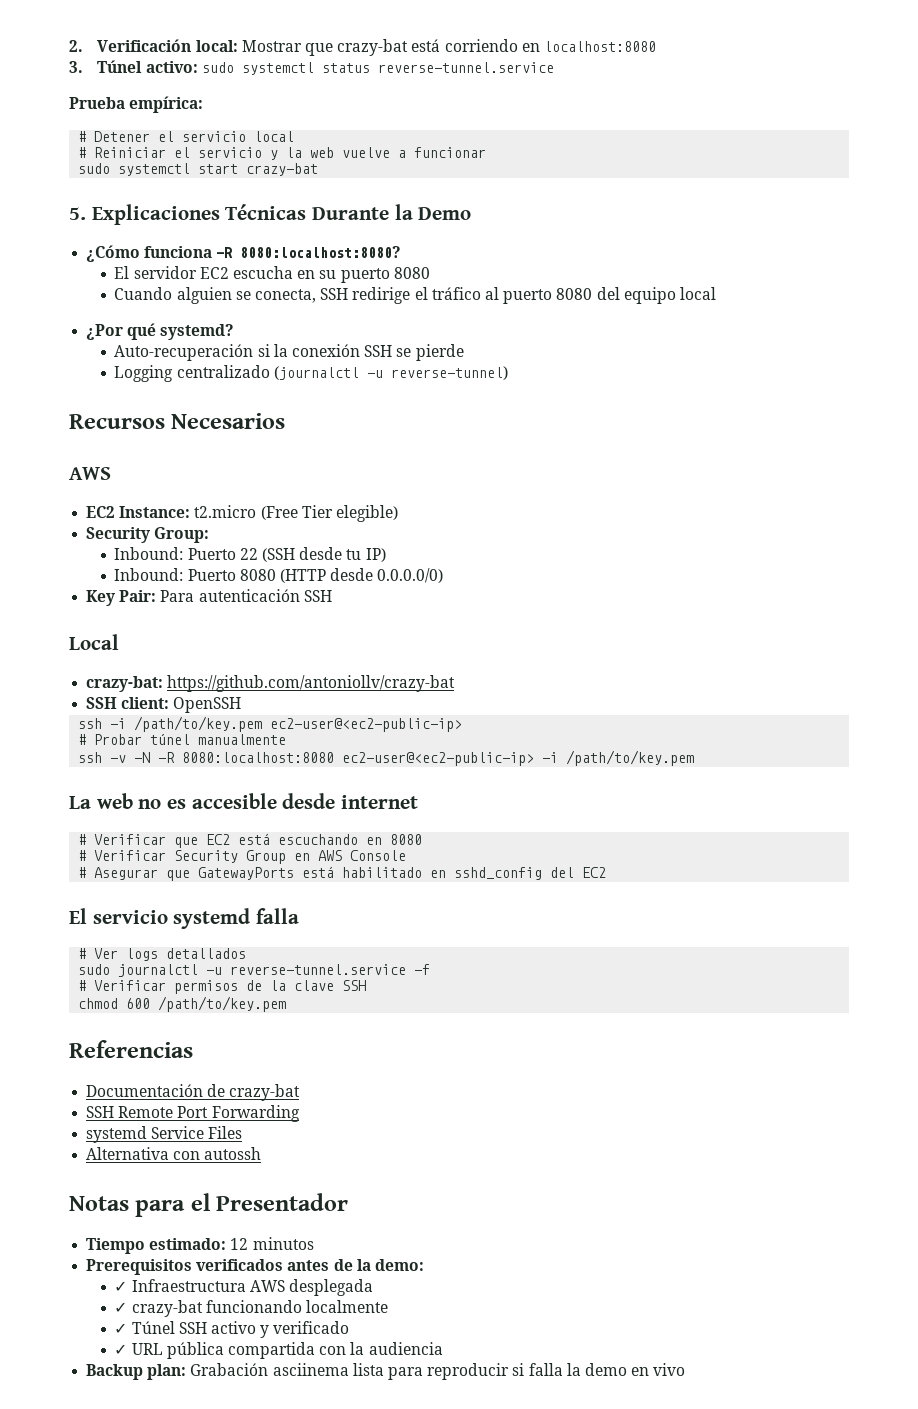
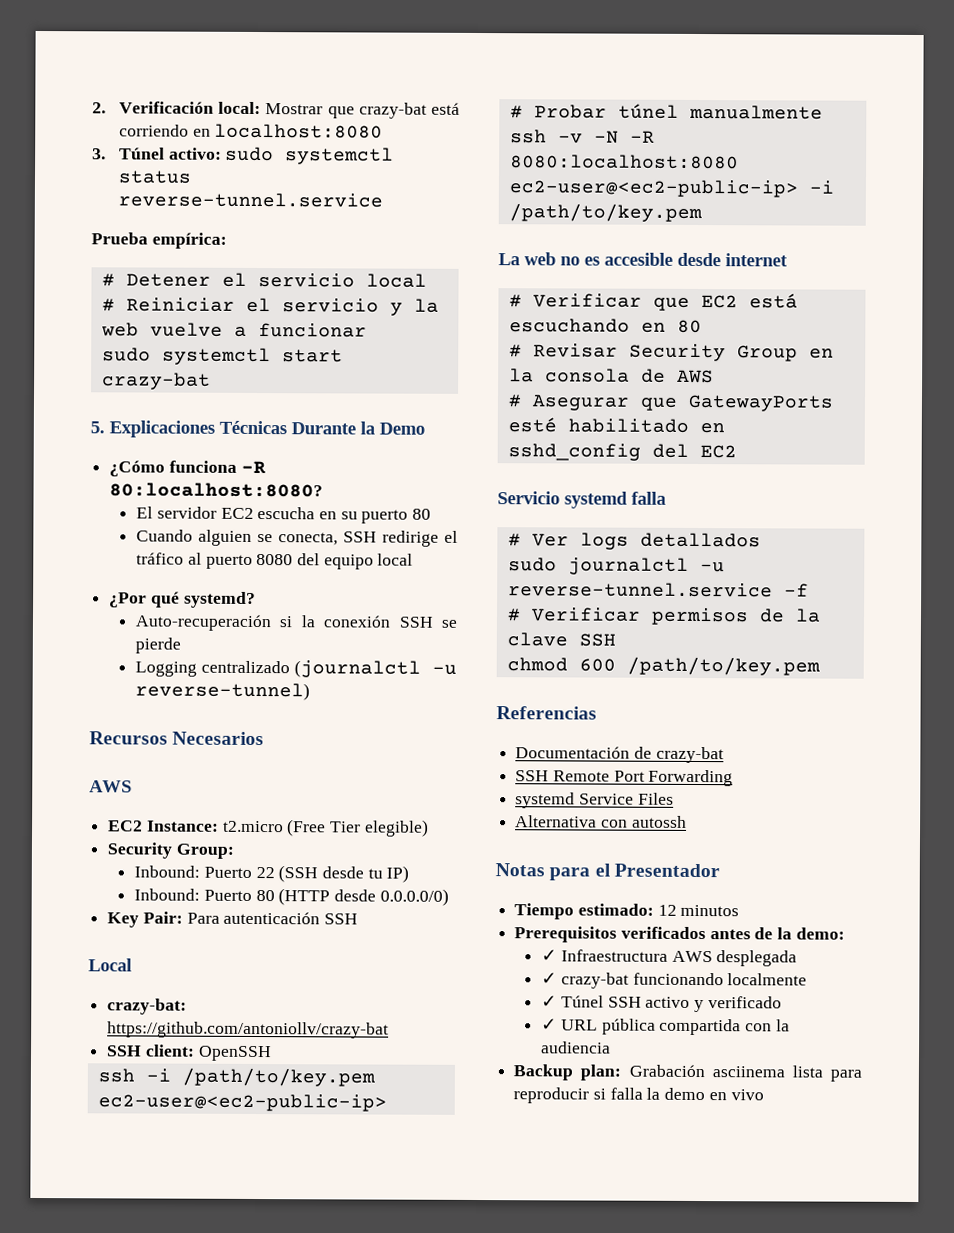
[240,246,402,258] 8080:localhost:8080? -> [109,482,324,498] 80:localhost:8080?
[393,267,430,279] 8080 -> [412,508,432,520] 80
[239,569,276,581] 8080 -> [255,889,275,902] 80
[390,834,423,845] [78,850,167,861] 8080 // # Verificar -> [676,319,702,334] [508,343,618,358] 80 // # Revisar
[318,850,407,861] AWS Console -> [508,368,714,384] la consola de AWS
[302,866,335,878] está -> [507,417,557,433] esté
[69,908,168,924] El servicio -> [497,491,560,505] Servicio

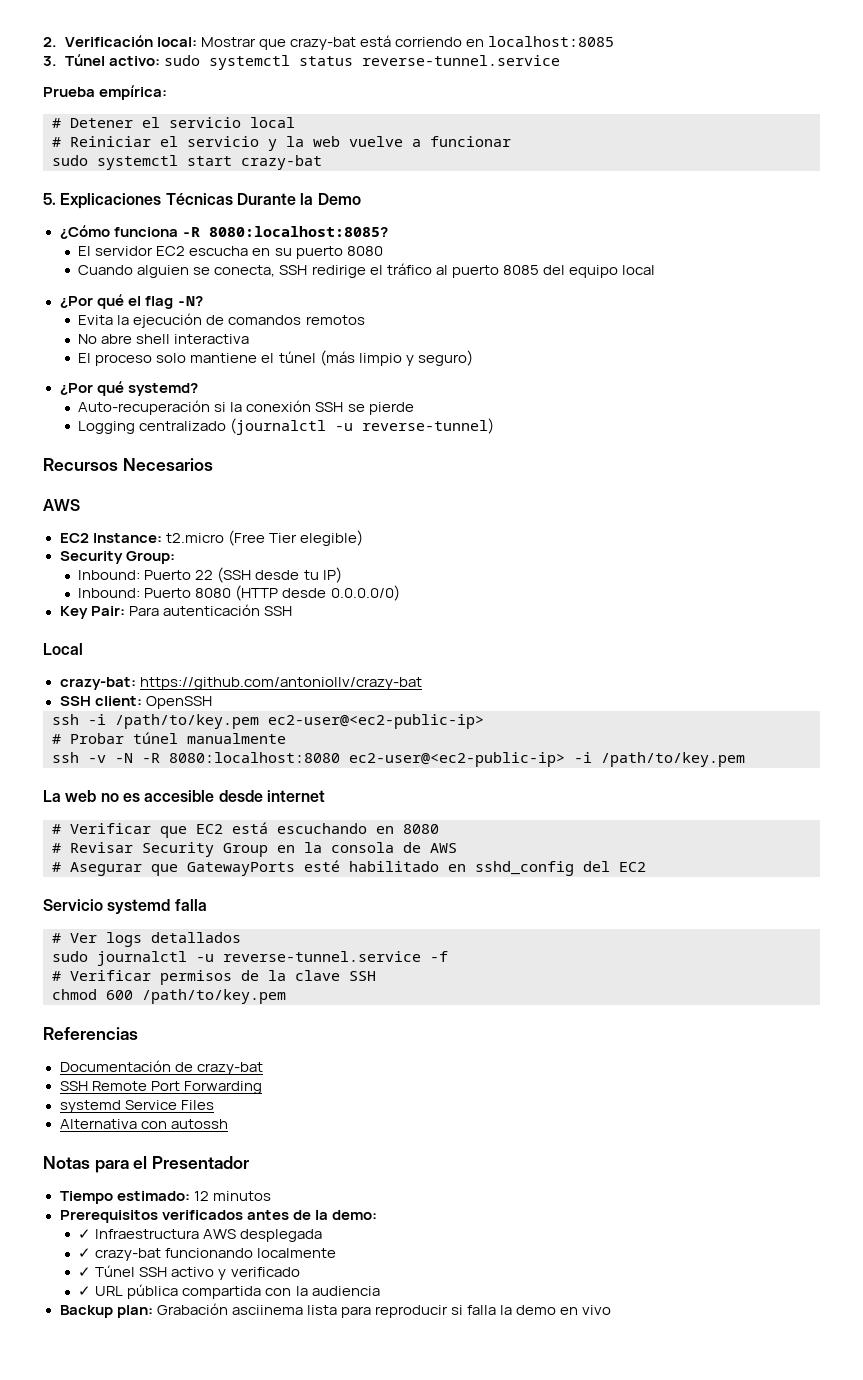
[214,123,384,139] localhost:8080 -> [487,36,614,47] localhost:8085
[109,482,324,498] 80:localhost:8080? -> [208,226,388,237] 8080:localhost:8085?
[412,508,432,520] 80 -> [346,246,383,256] 8080
[256,553,294,566] 8080 -> [502,265,539,275] 8085
(414, 559) none -> [59,294,203,309] [78,313,365,328] [78,334,250,344] [78,350,473,366] // ¿Por qué el flag -N? // Evita la ejecución de comandos remotos // No abre shell interactiva // El proceso solo mantiene el túnel (más limpio y seguro)
[255,889,275,902] 80 -> [195,588,232,598] 8080
[676,319,702,334] 80 -> [403,824,439,834] 8080

